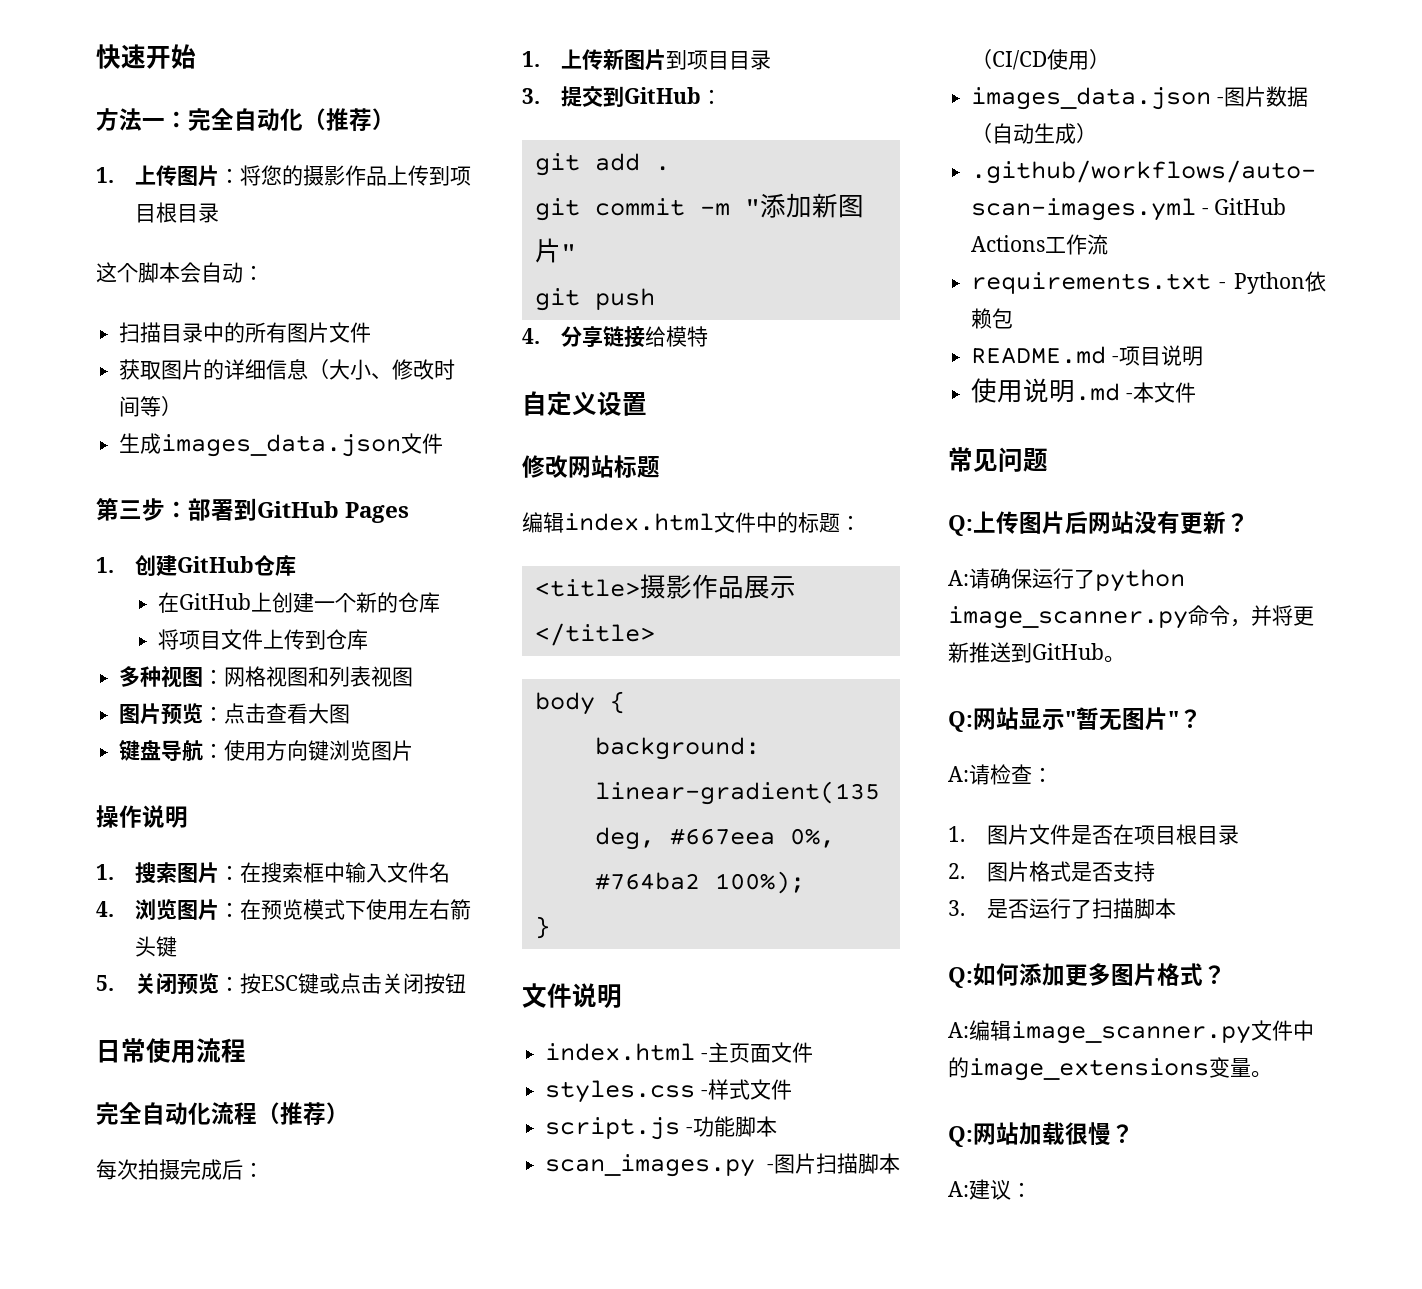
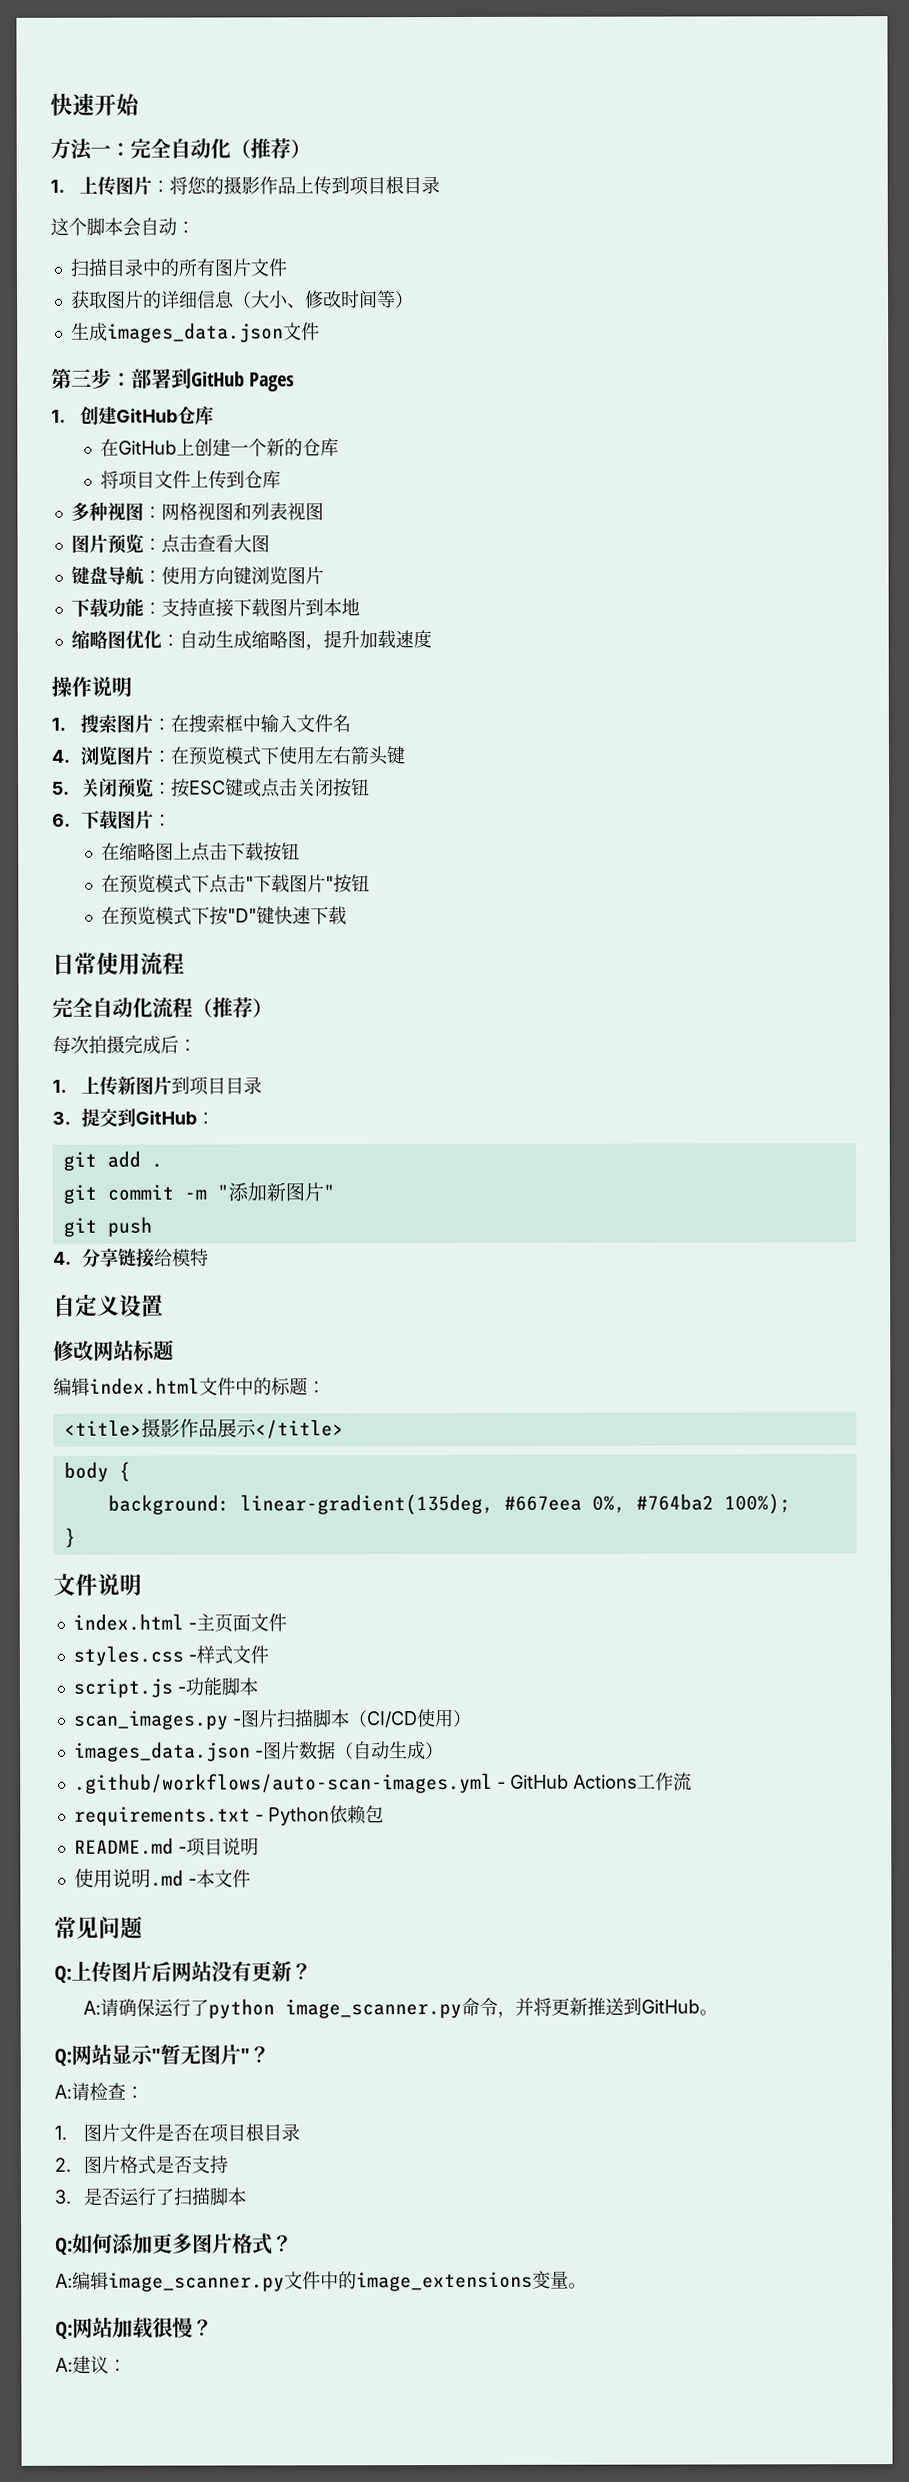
(414, 750) none -> [70,598,360,618] [70,630,432,651] // 下载功能：支持直接下载图片到本地 // 缩略图优化：自动生成缩略图，提升加载速度
(466, 983) none -> [52,810,172,830] [100,842,300,862] [100,874,370,894] [100,906,347,926] // 6.下载图片： // 在缩略图上点击下载按钮 // 在预览模式下点击"下载图片"按钮 // 在预览模式下按"D"键快速下载

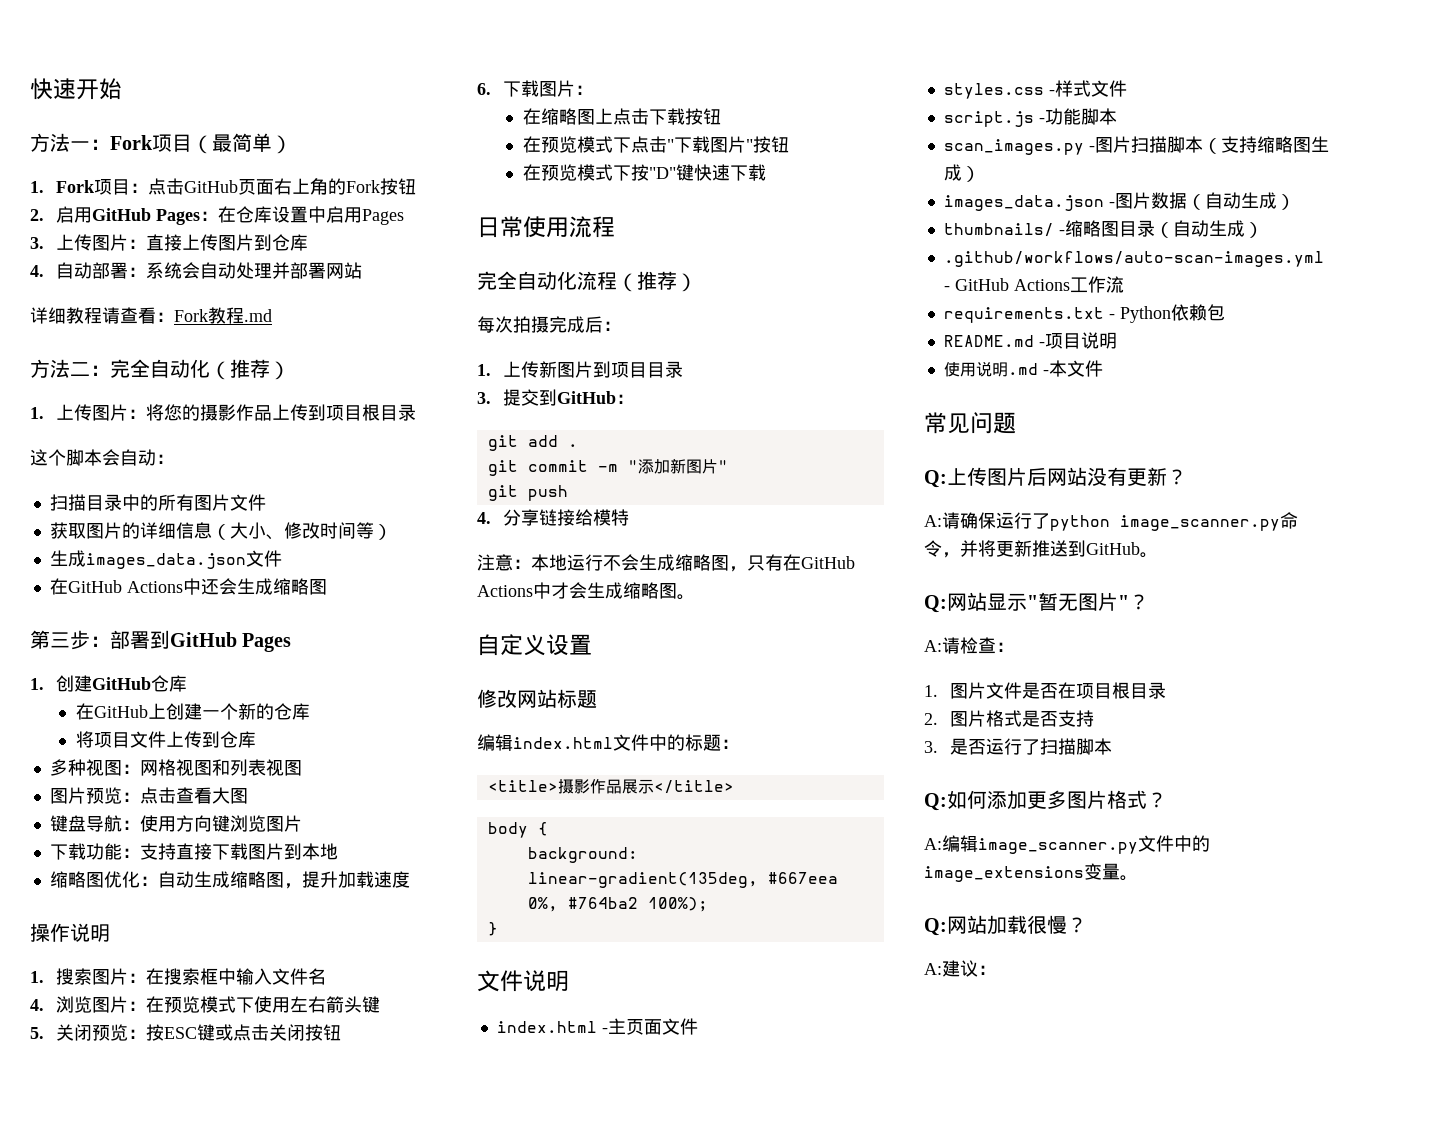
(131, 149) none -> [110,133,292,154] [30,178,416,195] [30,206,404,225] [30,234,308,251] [30,262,362,279] [30,307,272,324] [30,359,110,378] Fork项目（最简单） // 1. Fork项目：点击GitHub页面右上角的Fork按钮 // 2.启用GitHub Pages：在仓库设置中启用Pages // 3.上传图片：直接上传图片到仓库 // 4.自动部署：系统会自动处理并部署网站 // 详细教程请查看：Fork教程.md // 方法二：
(320, 331) none -> [49,578,327,595] // 在GitHub Actions中还会生成缩略图
(209, 1257) none -> [477,554,855,572] [477,582,695,600] // 注意：本地运行不会生成缩略图，只有在GitHub Actions中才会生成缩略图。
[365,1709,454,1728] CI/CD使用 -> [1220,136,1329,153] [943,164,962,181] 支持缩略图生成
(444, 1751) none -> [943,220,1263,238] // thumbnails/ -缩略图目录（自动生成）

